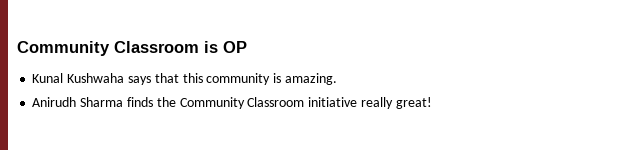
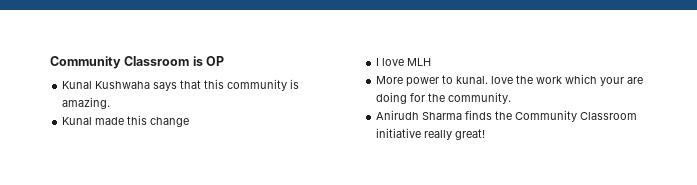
(337, 79) none -> [62,115,190,127] [376,58,432,66] [376,74,644,87] [376,92,512,104] // Kunal made this change // I love MLH // More power to kunal. love the work which your are doing for the community.

